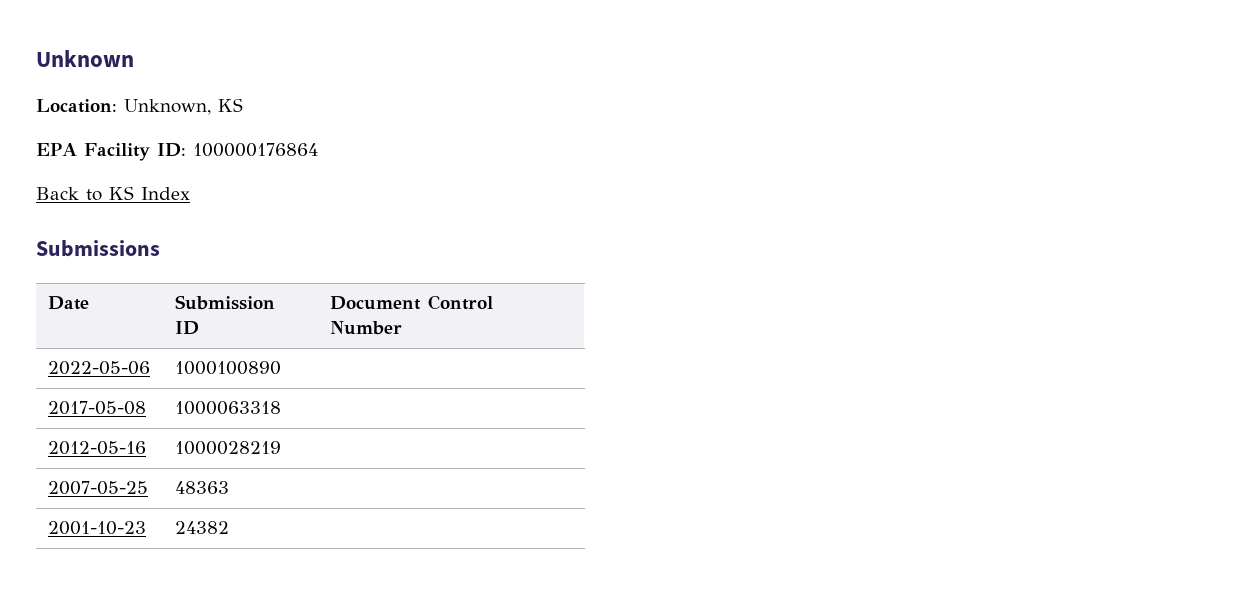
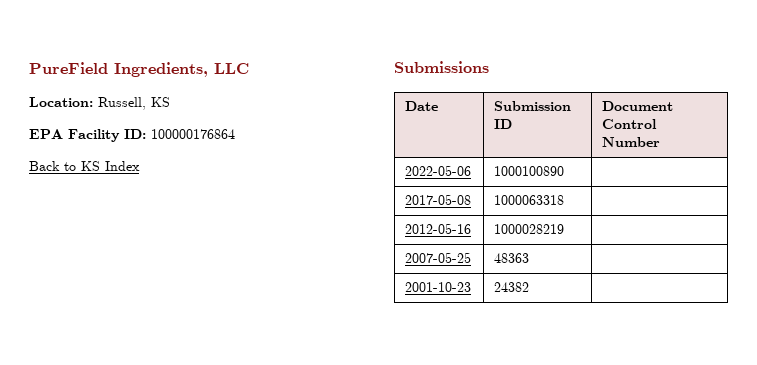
[36,50,134,67] Unknown -> [29,62,249,77] PureField Ingredients, LLC
[124,99,211,115] Unknown, -> [98,97,146,110] Russell,

